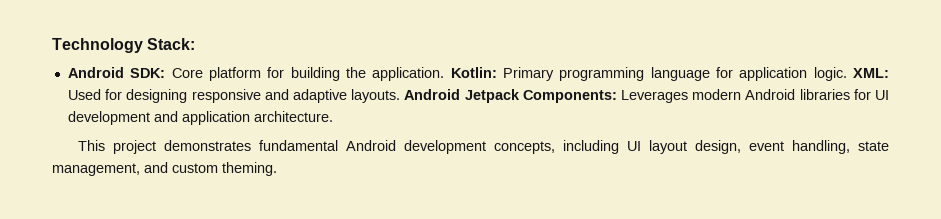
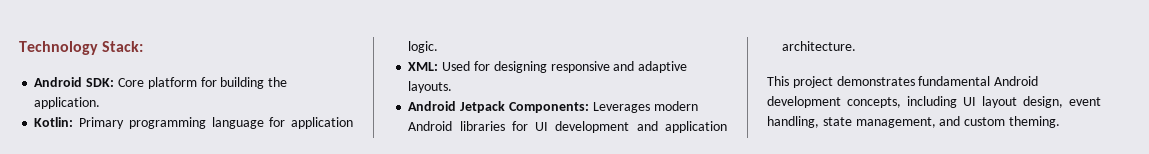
(445, 74) none -> (101, 103) //
(847, 74) none -> (439, 47) //
(401, 96) none -> (453, 87) //

